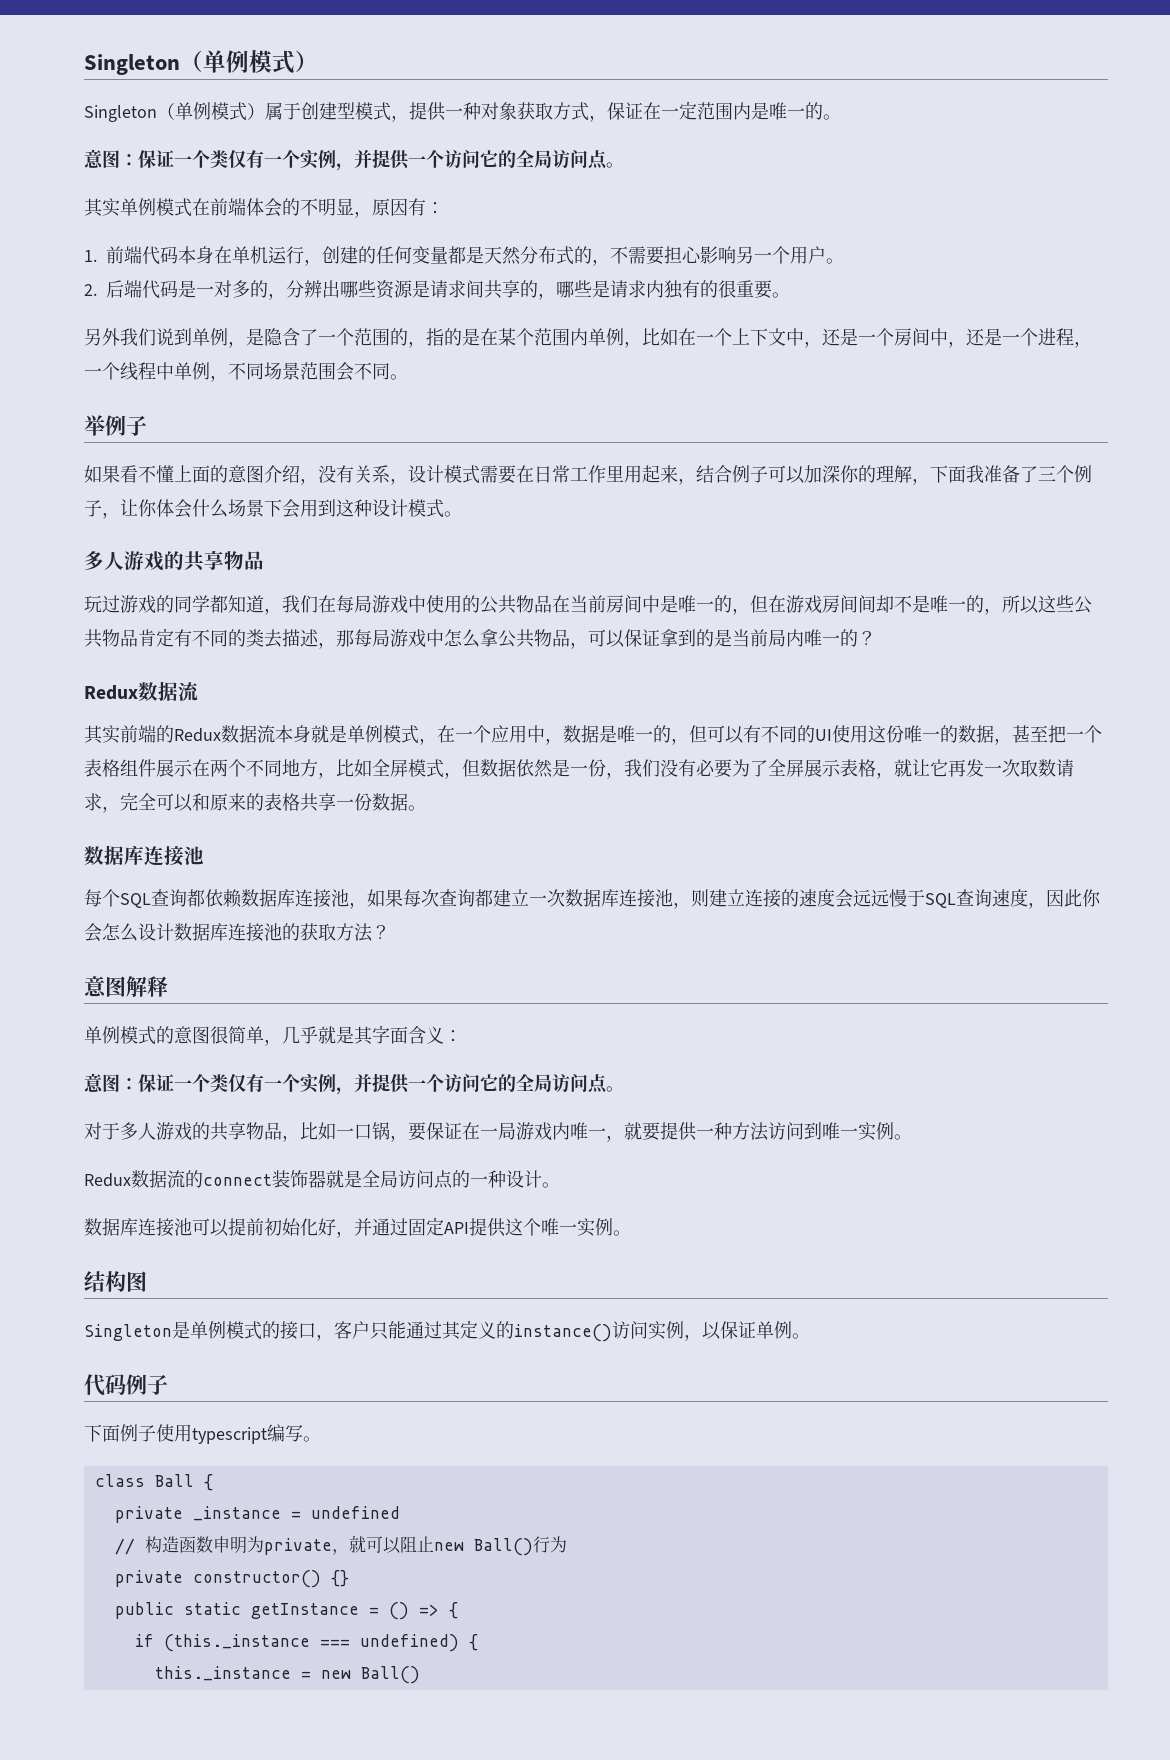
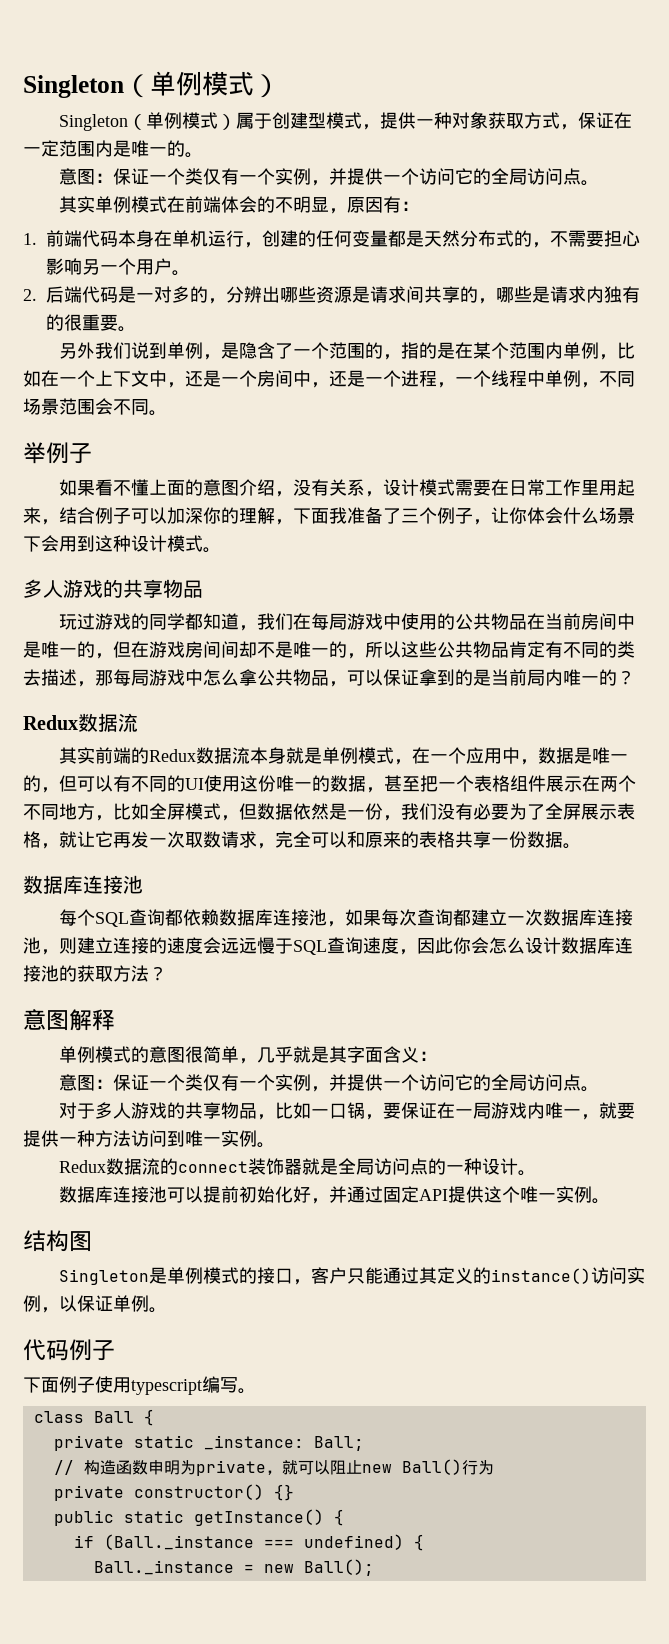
[192,1506,400,1521] _instance = undefined -> [133,1435,364,1451] static _instance: Ball;
[250,1602,439,1620] getInstance = () => -> [193,1509,324,1526] getInstance()
[163,1634,310,1652] (this._instance -> [103,1534,254,1550] (Ball._instance
[154,1666,291,1681] this._instance -> [93,1560,234,1575] Ball._instance
[360,1666,420,1684] Ball() -> [303,1559,374,1576] Ball();

